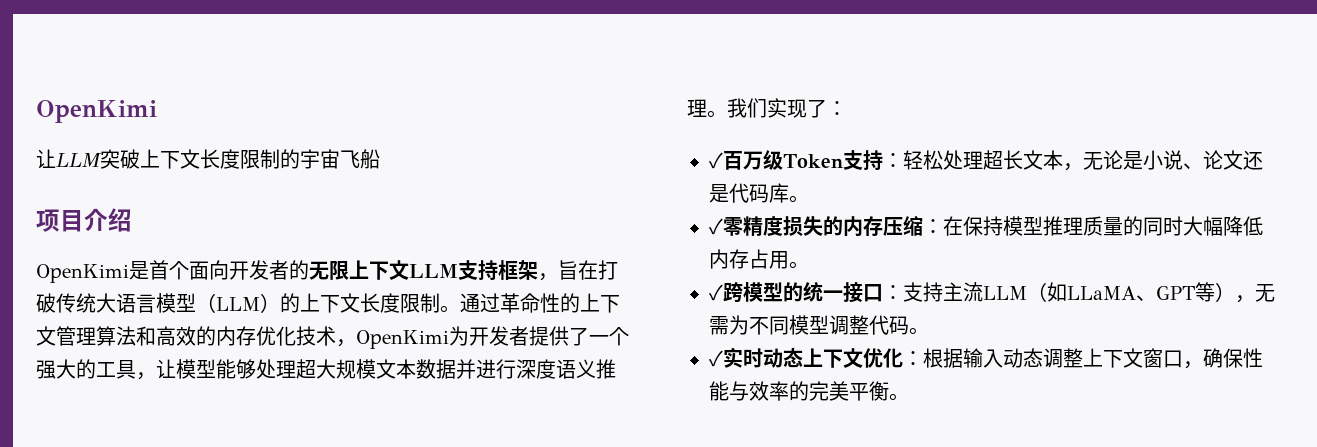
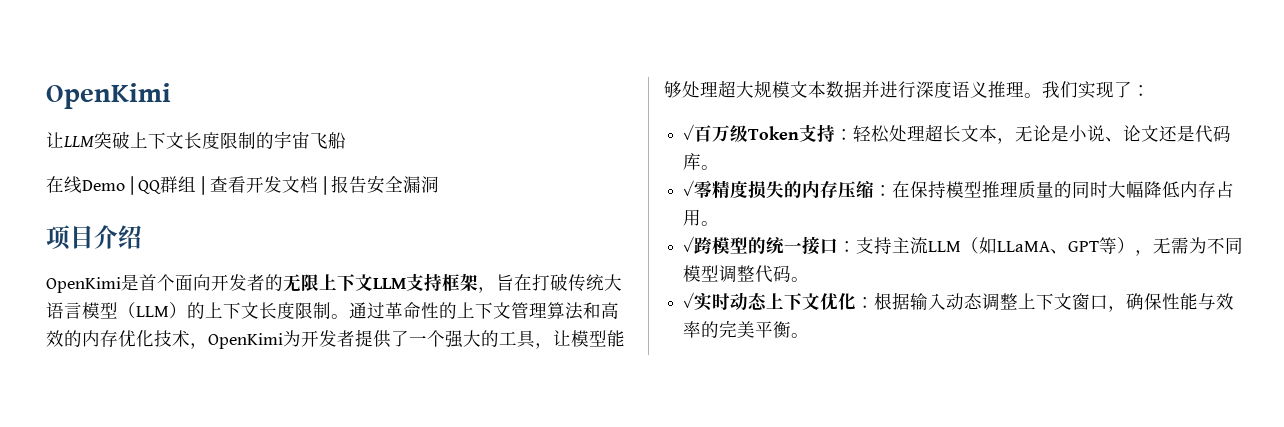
(380, 159) none -> [46,175,440,195] // 在线Demo | QQ群组 | 查看开发文档 | 报告安全漏洞

